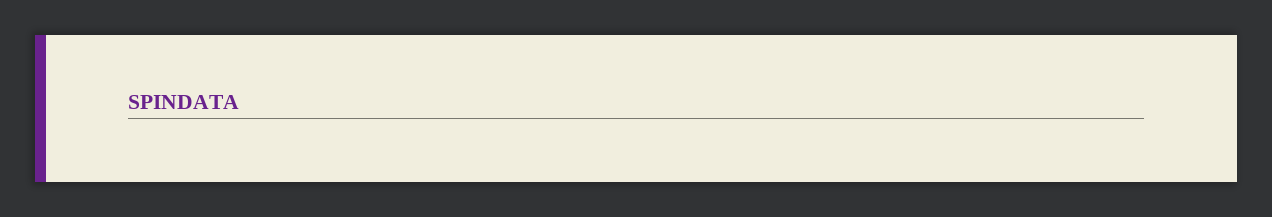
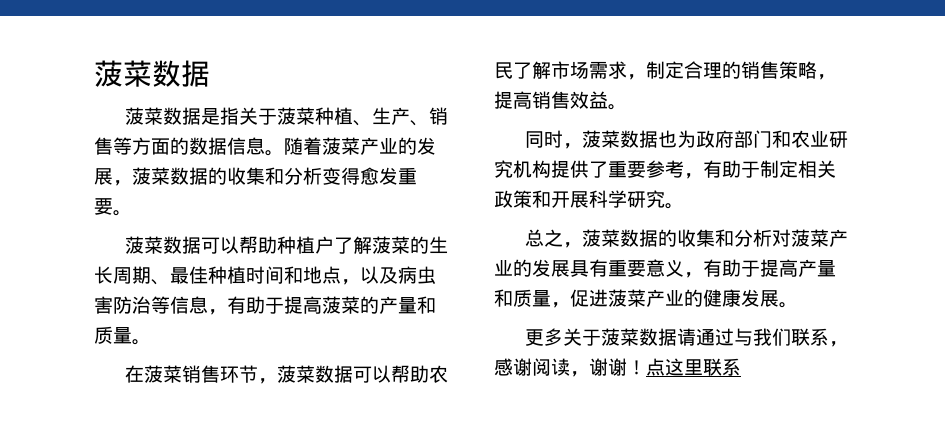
[128,95,239,109] SPINDATA -> [94,60,210,87] [125,107,449,126] [94,137,436,156] [94,167,417,186] [94,198,132,216] [125,236,449,254] [94,266,436,285] [94,296,436,315] [94,326,151,345] [125,365,449,384] [494,61,836,80] [494,91,627,110] [525,130,849,149] [494,160,836,179] [494,190,684,209] [525,229,849,248] [494,259,836,278] [494,289,798,308] [525,328,849,347] [494,358,741,377] 菠菜数据 // 菠菜数据是指关于菠菜种植、生产、销售等方面的数据信息。随着菠菜产业的发展，菠菜数据的收集和分析变得愈发重要。 // 菠菜数据可以帮助种植户了解菠菜的生长周期、最佳种植时间和地点，以及病虫害防治等信息，有助于提高菠菜的产量和质量。 // 在菠菜销售环节，菠菜数据可以帮助农民了解市场需求，制定合理的销售策略，提高销售效益。 // 同时，菠菜数据也为政府部门和农业研究机构提供了重要参考，有助于制定相关政策和开展科学研究。 // 总之，菠菜数据的收集和分析对菠菜产业的发展具有重要意义，有助于提高产量和质量，促进菠菜产业的健康发展。 // 更多关于菠菜数据请通过与我们联系，感谢阅读，谢谢！点这里联系

